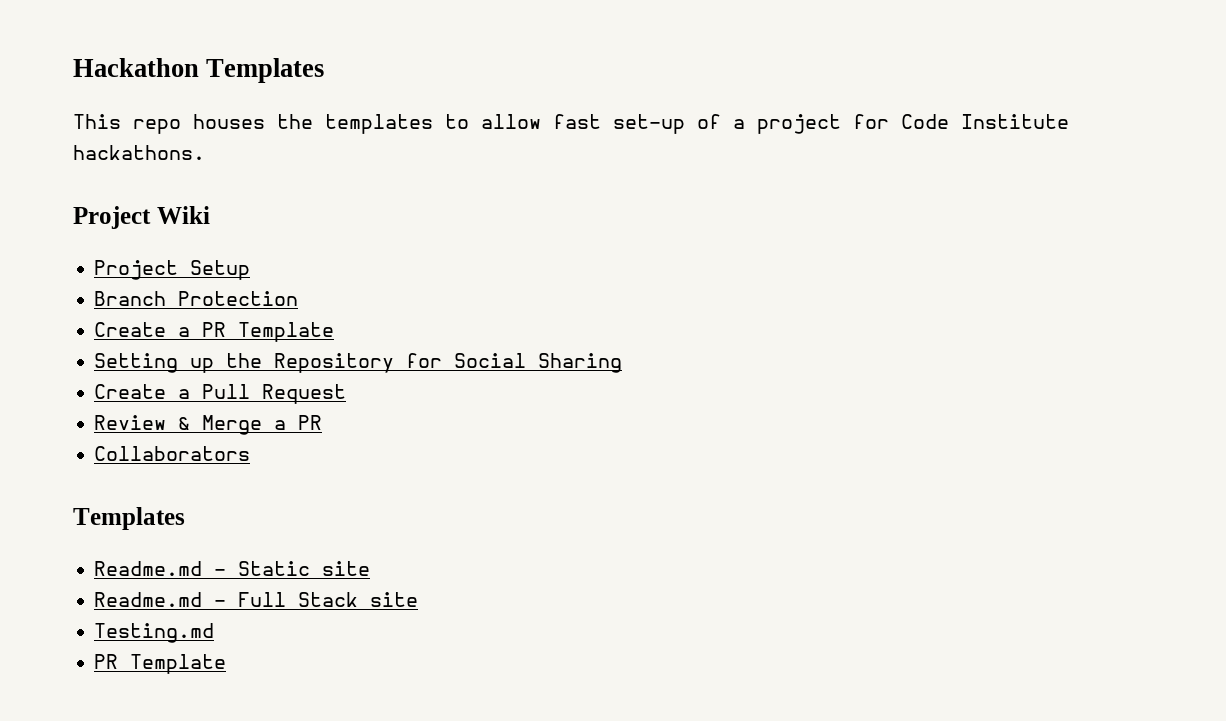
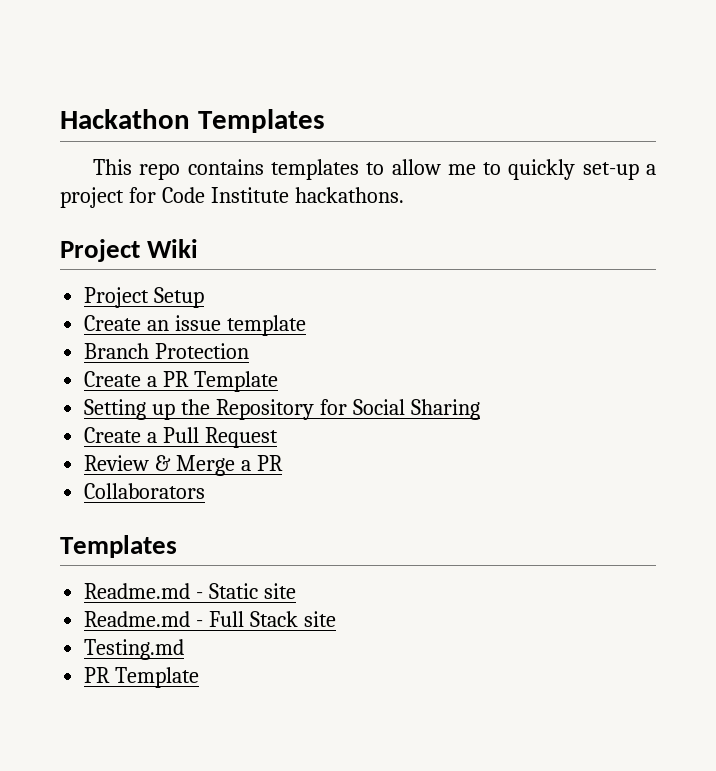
[193,114,313,129] houses the -> [187,159,264,175] contains
[553,114,721,134] fast set-up of -> [447,159,639,180] me to quickly set-up
(251, 270) none -> [84,315,307,336] // Create an issue template

